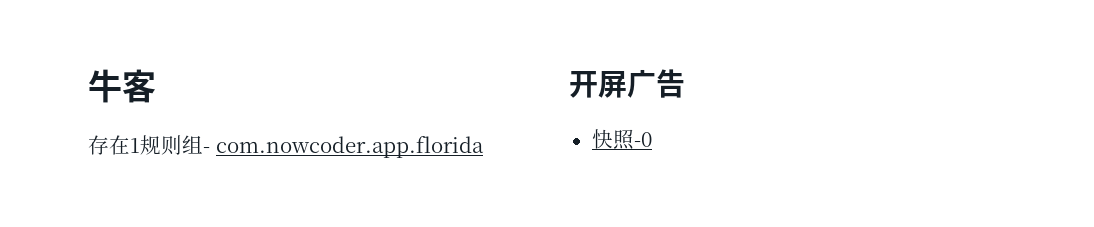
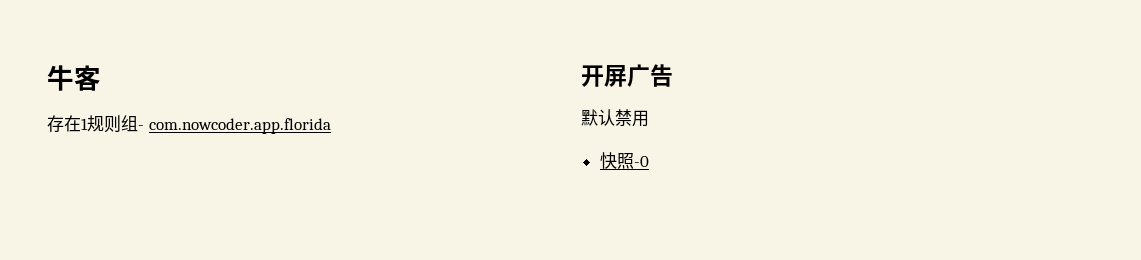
(685, 83) none -> [581,109,649,127] // 默认禁用

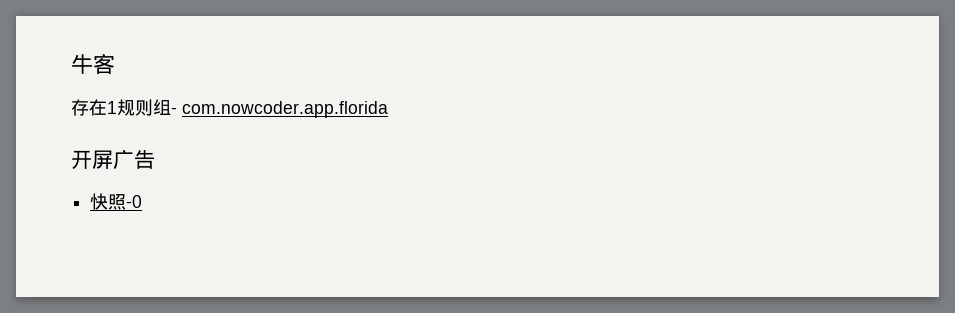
[581,109,649,127] // 默认禁用 -> (155, 159) none

